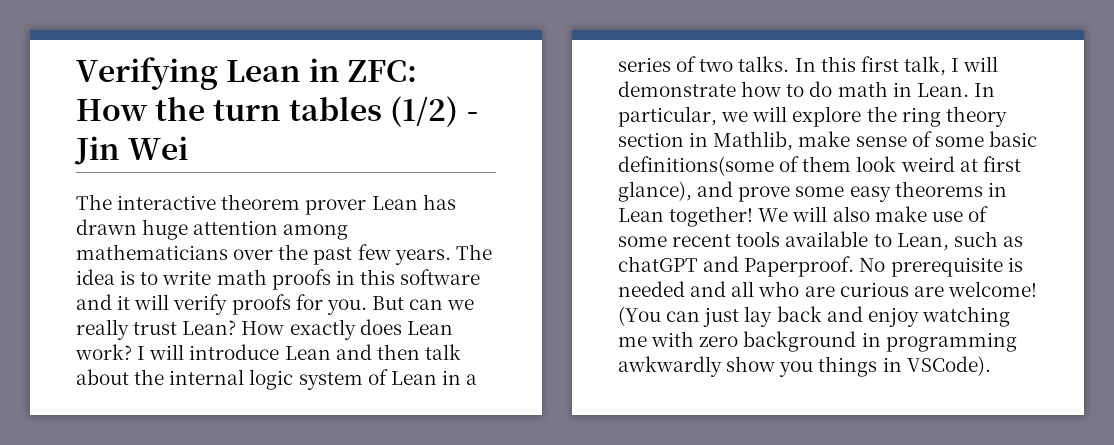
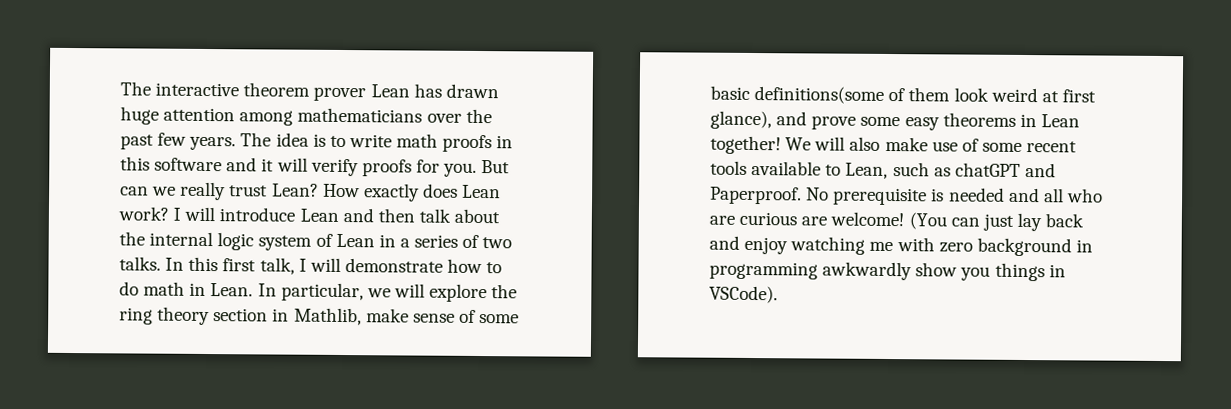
[76,57,418,90] [76,96,478,127] [74,136,189,165] Verifying Lean in ZFC: How the turn tables (1/2) - Jin Wei // -> (120, 88) none

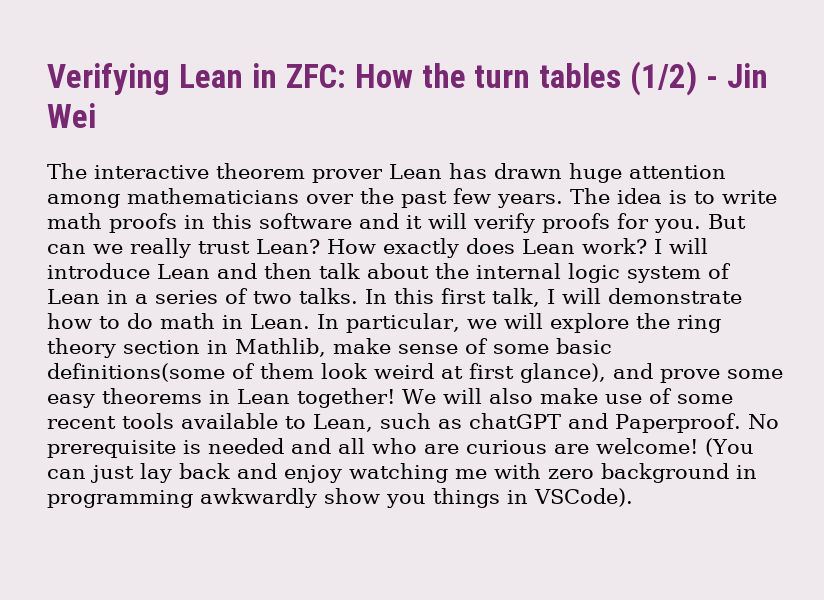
(120, 88) none -> [47,61,769,96] [47,103,96,128] Verifying Lean in ZFC: How the turn tables (1/2) - Jin Wei //

